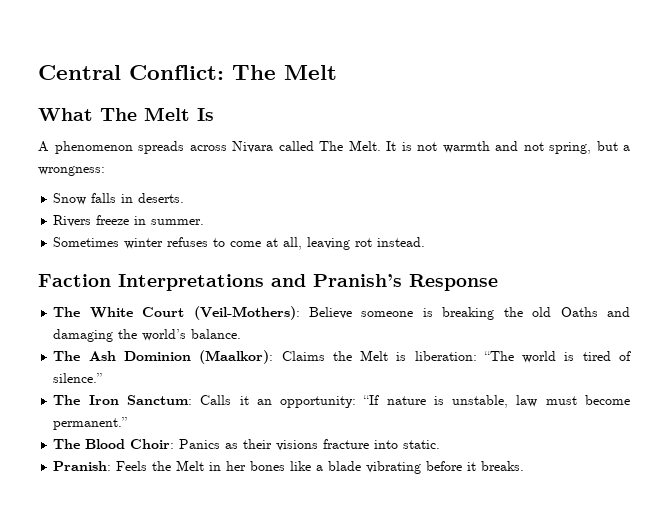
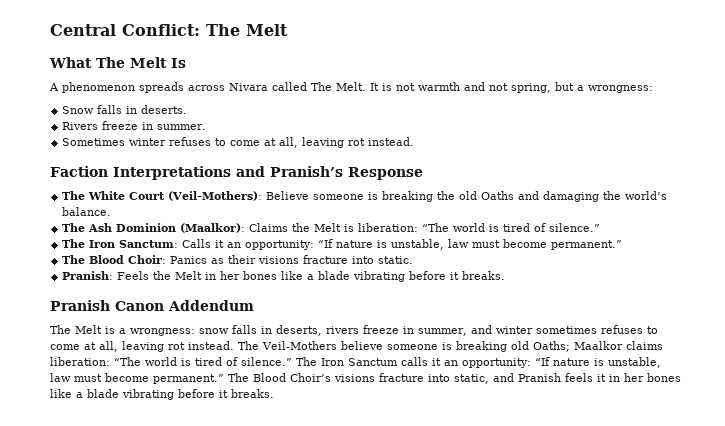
(525, 466) none -> [50,300,254,311] [50,325,658,336] [50,341,663,352] [50,357,661,368] [50,373,681,384] [50,389,274,400] // Pranish Canon Addendum // The Melt is a wrongness: snow falls in deserts, rivers freeze in summer, and winter sometimes refuses to come at all, leaving rot instead. The Veil-Mothers believe someone is breaking old Oaths; Maalkor claims liberation: “The world is tired of silence.” The Iron Sanctum calls it an opportunity: “If nature is unstable, law must become permanent.” The Blood Choir’s visions fracture into static, and Pranish feels it in her bones like a blade vibrating before it breaks.

